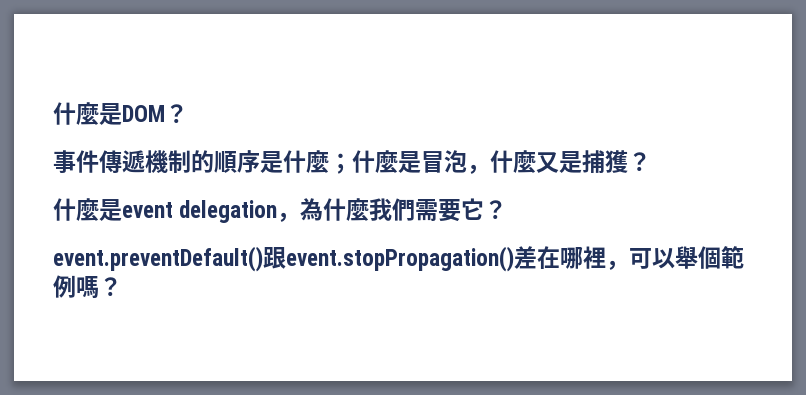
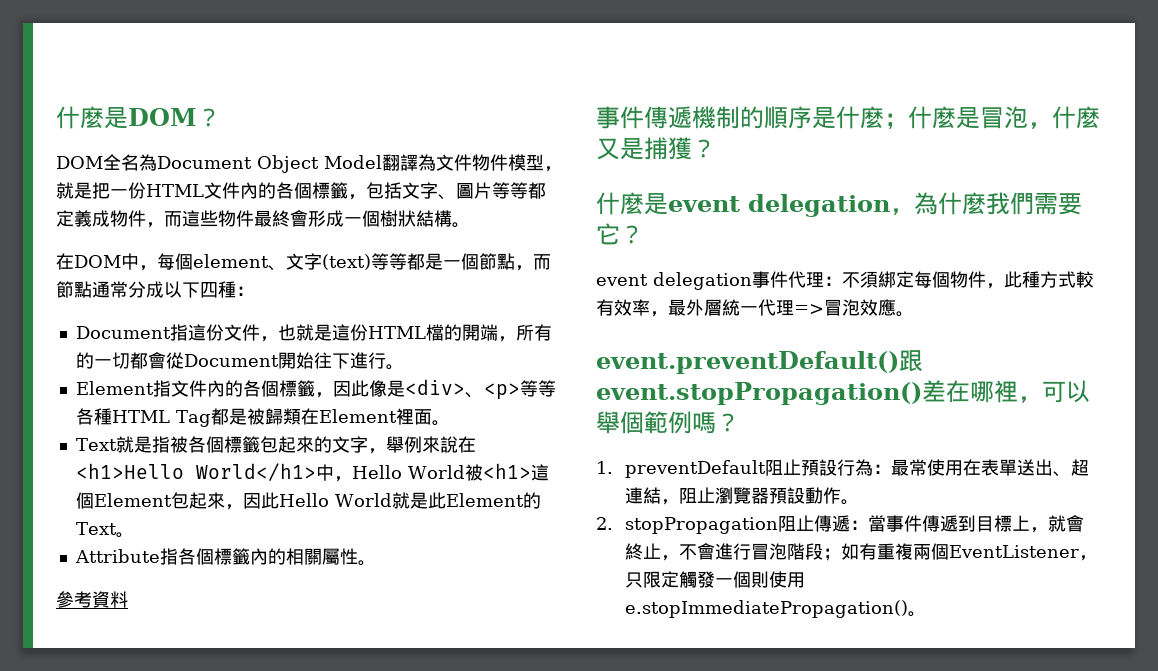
(188, 113) none -> [56,154,562,173] [56,182,546,200] [56,210,470,228] [56,253,551,271] [56,281,254,298] [75,324,552,342] [75,352,404,370] [75,379,556,400] [75,408,450,427] [75,436,476,454] [75,463,549,482] [75,492,541,510] [75,522,134,538] [74,548,376,566] [56,591,128,608] // DOM全名為Document Object Model翻譯為文件物件模型，就是把一份HTML文件內的各個標籤，包括文字、圖片等等都定義成物件，而這些物件最終會形成一個樹狀結構。 // 在DOM中，每個element、文字(text)等等都是一個節點，而節點通常分成以下四種： // Document指這份文件，也就是這份HTML檔的開端，所有的一切都會從Document開始往下進行。 // Element指文件內的各個標籤，因此像是<div>、<p>等等各種HTML Tag都是被歸類在Element裡面。 // Text就是指被各個標籤包起來的文字，舉例來說在<h1>Hello World</h1>中，Hello World被<h1>這個Element包起來，因此Hello World就是此Element的Text。 // Attribute指各個標籤內的相關屬性。 // 參考資料
(508, 209) none -> [596,271,1094,290] [596,299,914,317] // event delegation事件代理：不須綁定每個物件，此種方式較有效率，最外層統一代理=>冒泡效應。
(122, 286) none -> [596,459,1090,478] [625,487,860,505] [596,515,1085,534] [625,543,1098,561] [625,571,806,588] [625,600,927,618] // 1. preventDefault阻止預設行為：最常使用在表單送出、超連結，阻止瀏覽器預設動作。 // 2. stopPropagation阻止傳遞：當事件傳遞到目標上，就會終止，不會進行冒泡階段；如有重複兩個EventListener，只限定觸發一個則使用e.stopImmediatePropagation()。

